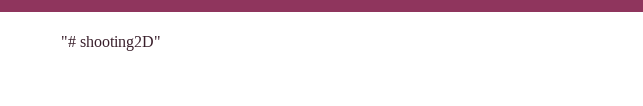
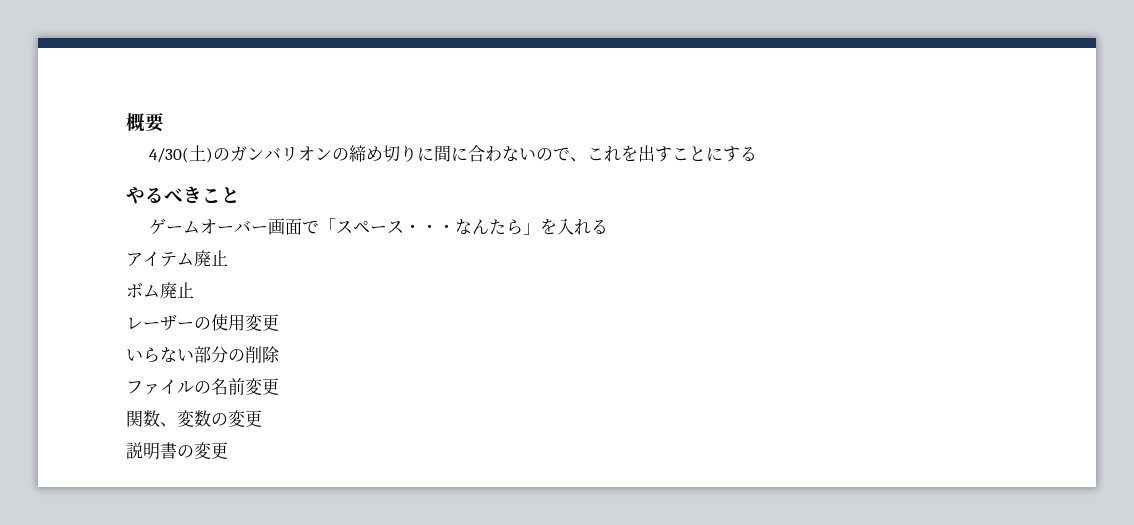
[61,36,162,51] "# shooting2D" -> [126,113,164,132] [149,145,758,163] [126,186,240,204] [149,218,609,235] [126,250,228,267] [126,282,194,299] [126,314,279,331] [126,346,280,363] [126,378,279,395] [126,410,262,427] [126,442,228,460] 概要 // 4/30(土)のガンバリオンの締め切りに間に合わないので、これを出すことにする // やるべきこと // ゲームオーバー画面で「スペース・・・なんたら」を入れる // アイテム廃止 // ボム廃止 // レーザーの使用変更 // いらない部分の削除 // ファイルの名前変更 // 関数、変数の変更 // 説明書の変更

